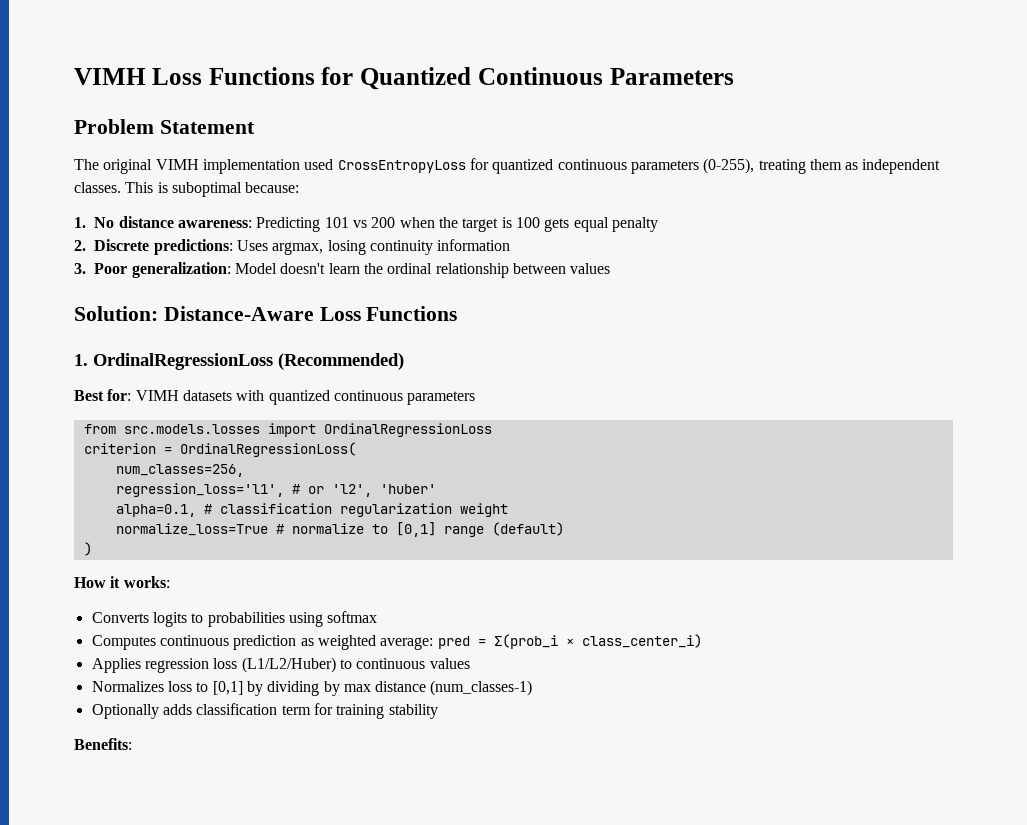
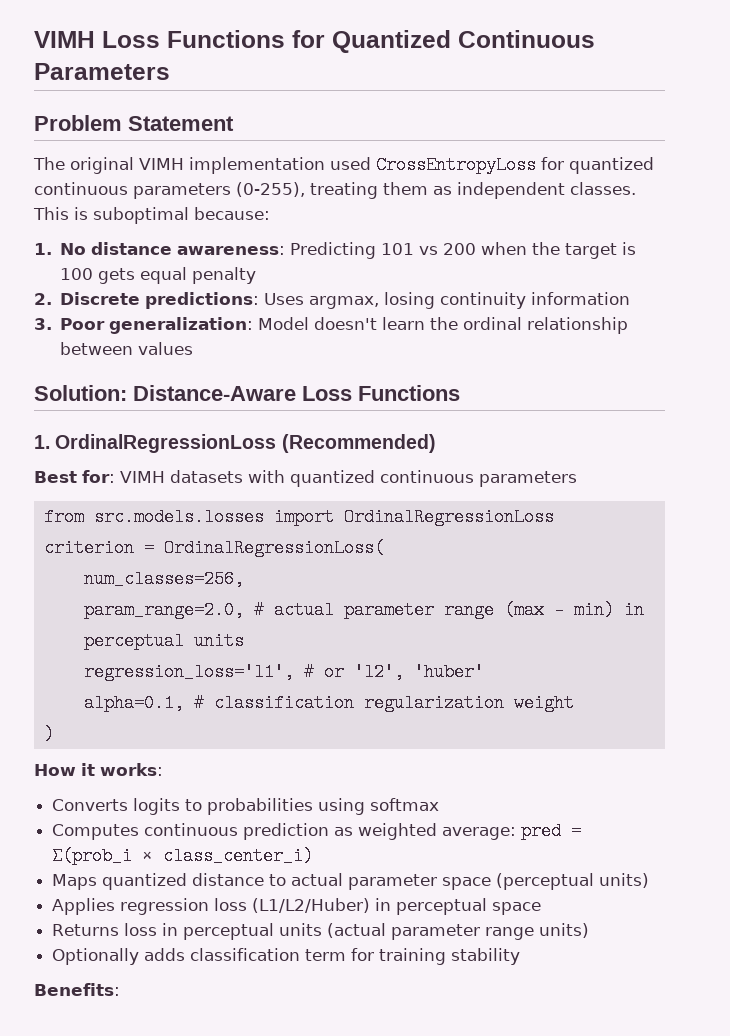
(244, 470) none -> [83,601,644,619] [83,632,244,650] // param_range=2.0, # actual parameter range (max - min) in perceptual units
[115,522,564,537] // normalize_loss=True # normalize to [0,1] range (default) -> (574, 703) none
[91,657,470,673] [91,680,533,696] Applies regression loss (L1/L2/Huber) to continuous values // Normalizes loss to [0,1] by dividing by max distance (num_classes-1) -> [52,873,650,890] [52,898,542,915] [52,923,590,940] Maps quantized distance to actual parameter space (perceptual units) // Applies regression loss (L1/L2/Huber) in perceptual space // Returns loss in perceptual units (actual parameter range units)

